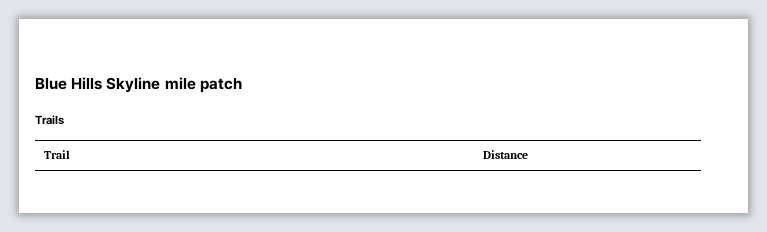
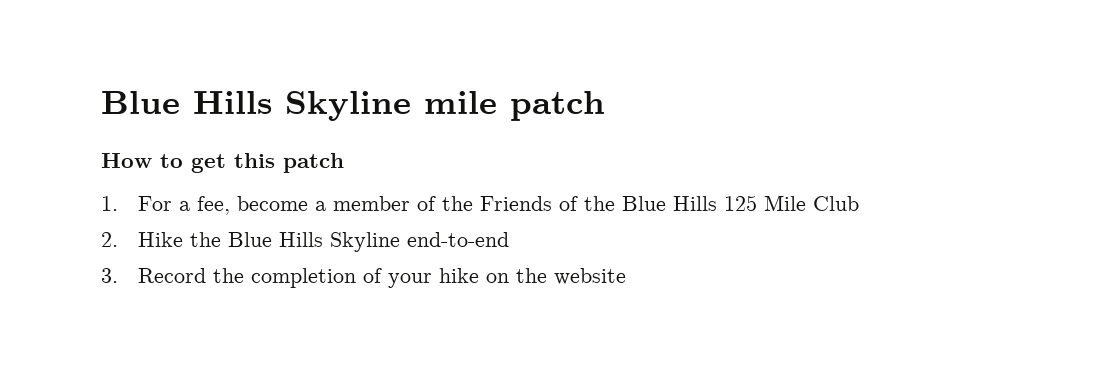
[35,115,64,125] [44,150,71,159] [483,150,528,159] Trails // Trail | Distance -> [101,153,344,173] [101,195,859,215] [101,232,509,252] [101,268,626,288] How to get this patch // 1. For a fee, become a member of the Friends of the Blue Hills 125 Mile Club // 2. Hike the Blue Hills Skyline end-to-end // 3. Record the completion of your hike on the website

